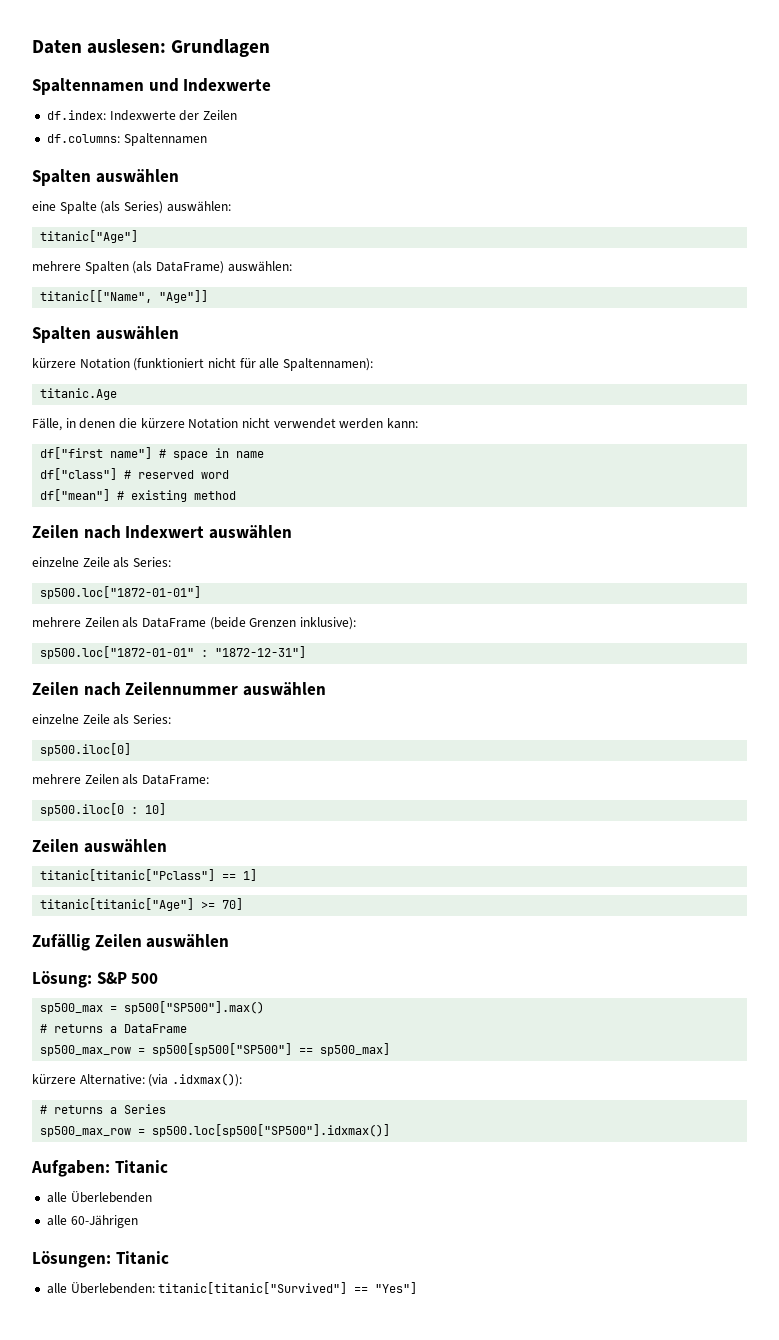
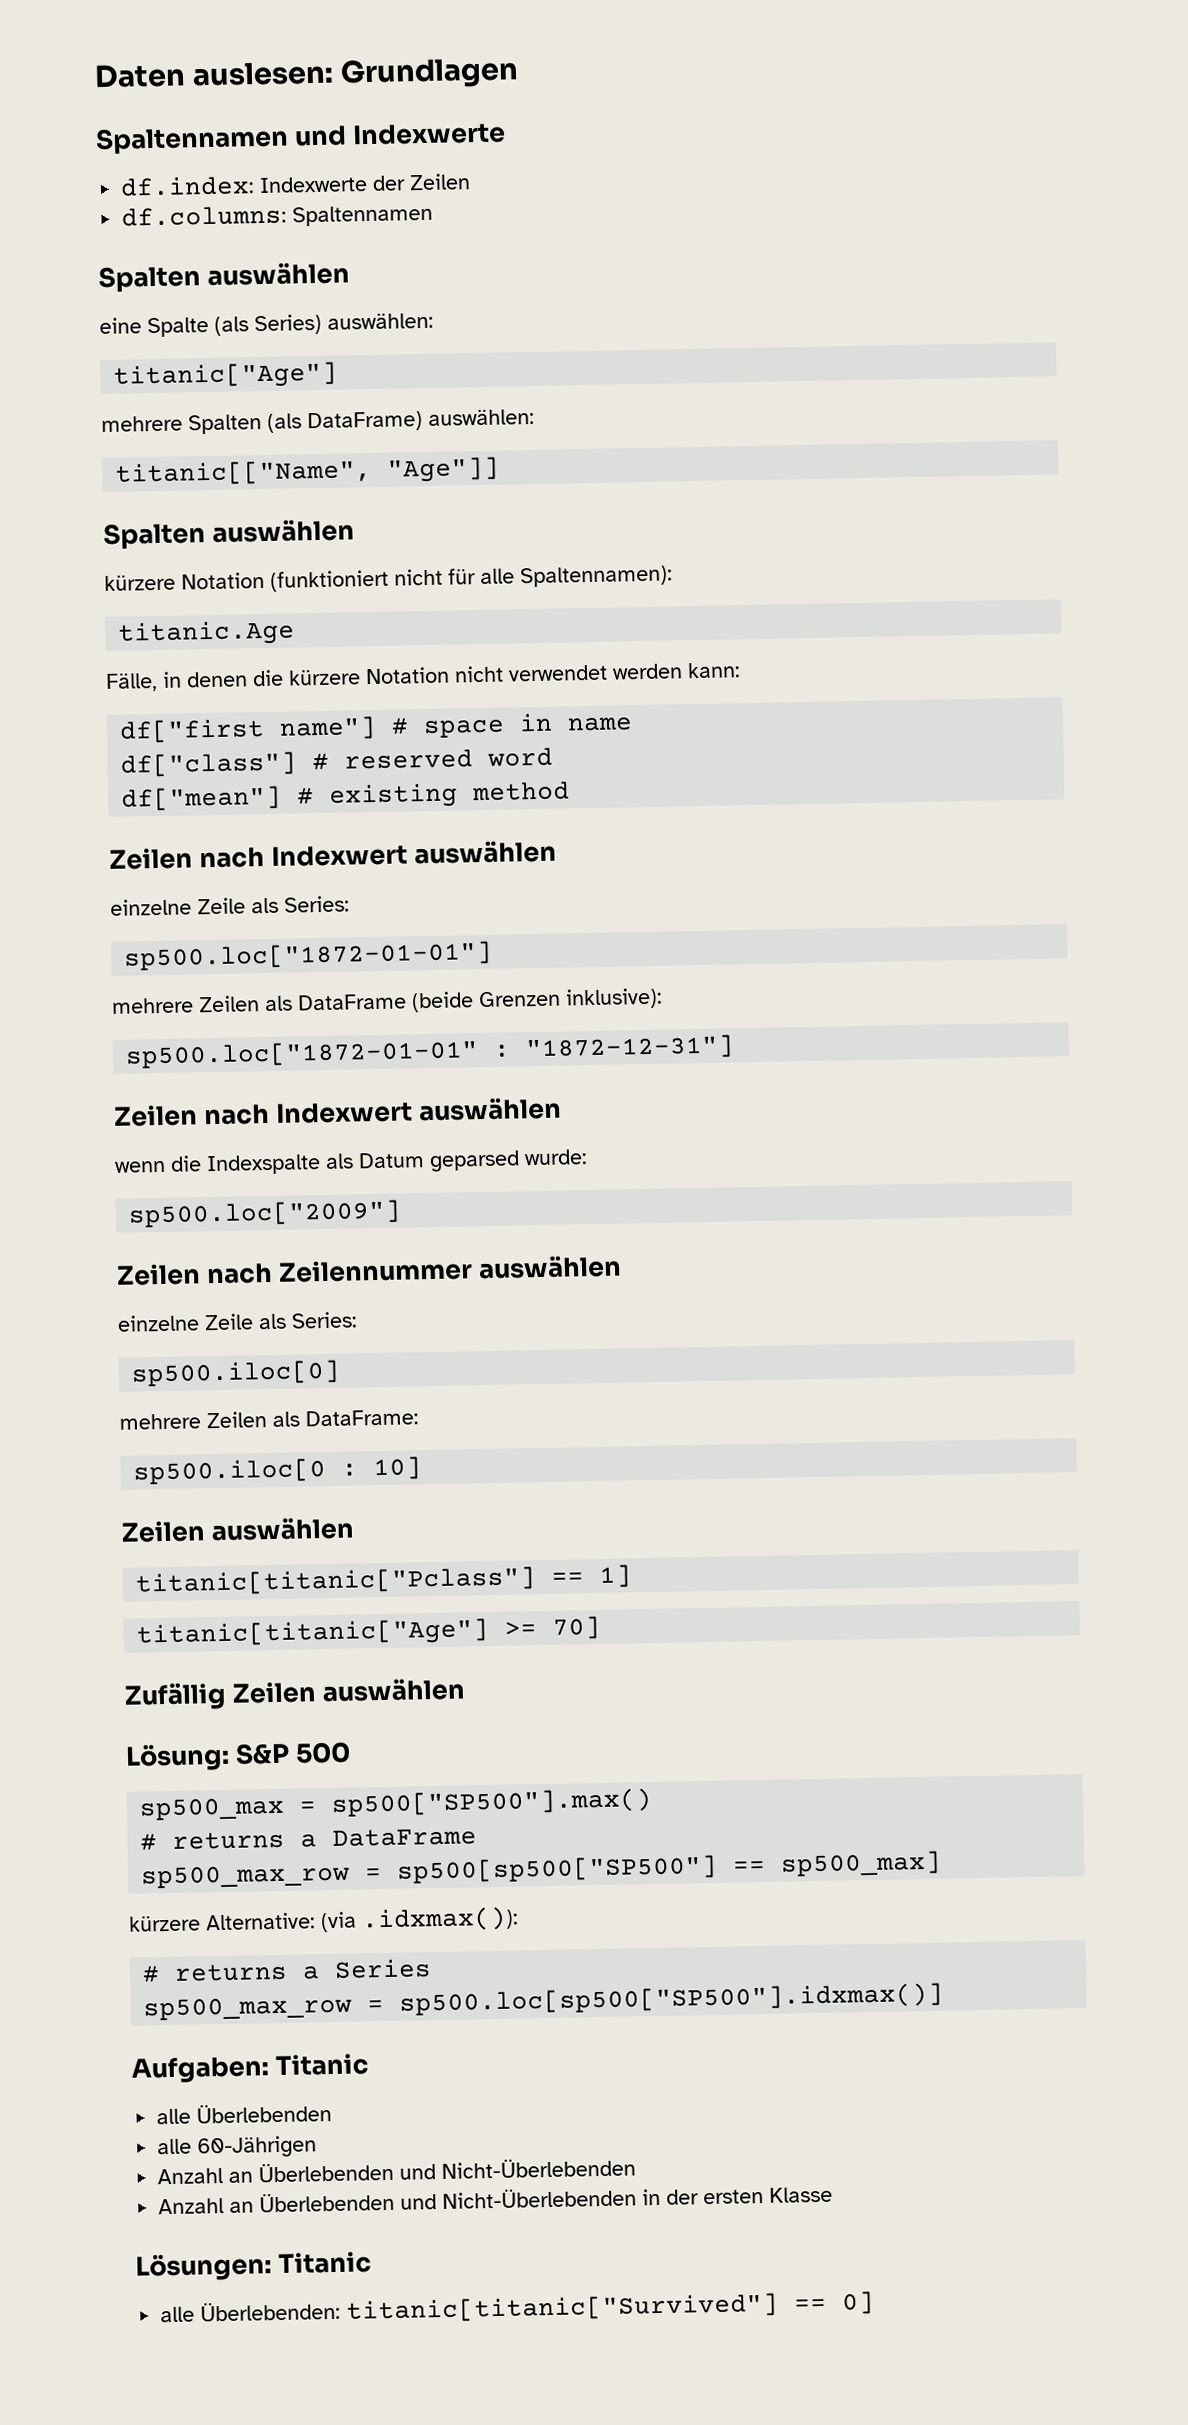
(307, 652) none -> [113,1096,562,1127] [114,1149,588,1176] [128,1199,403,1228] // Zeilen nach Indexwert auswählen // wenn die Indexspalte als Datum geparsed wurde: // sp500.loc["2009"]
(138, 1221) none -> [157,2156,637,2185] [158,2186,834,2215] // Anzahl an Überlebenden und Nicht-Überlebenden // Anzahl an Überlebenden und Nicht-Überlebenden in der ersten Klasse
[375,1282,418,1294] "Yes"] -> [842,2290,876,2315] 0]

